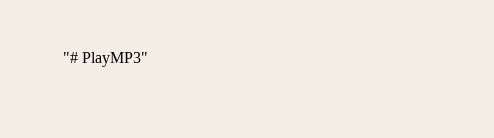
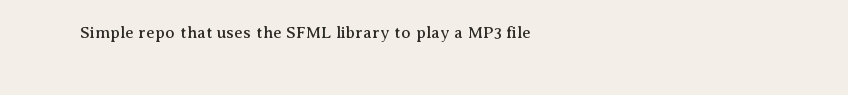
[63,52,149,67] "# PlayMP3" -> [80,26,532,42] Simple repo that uses the SFML library to play a MP3 file

